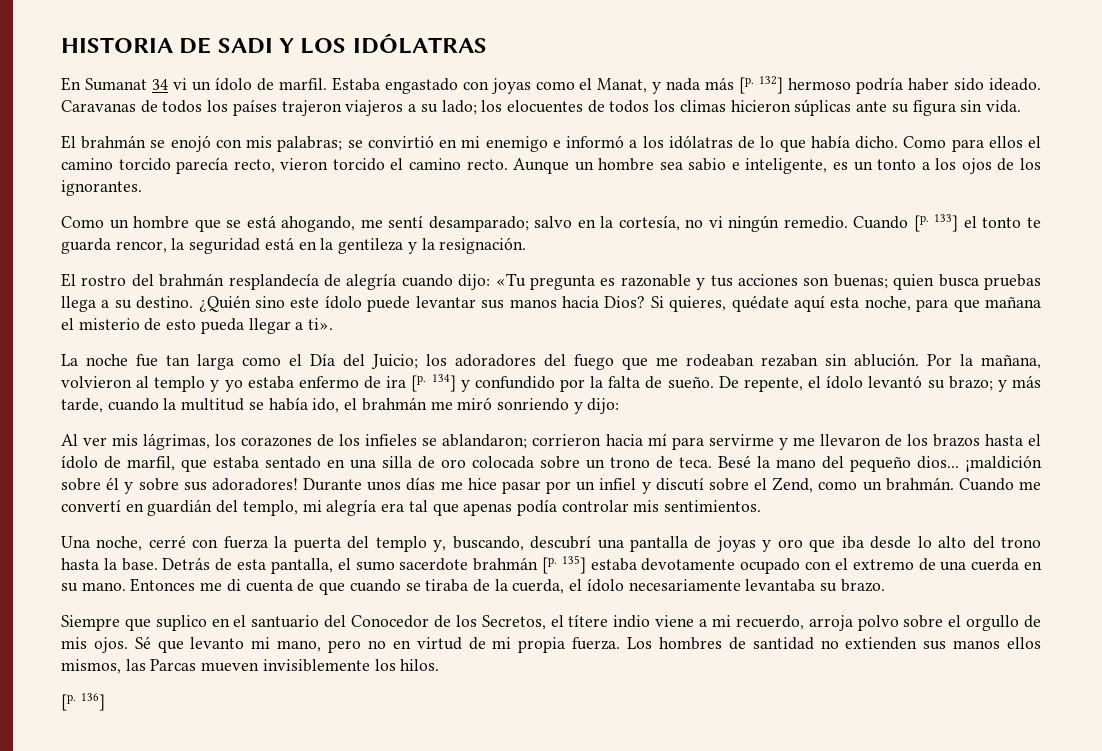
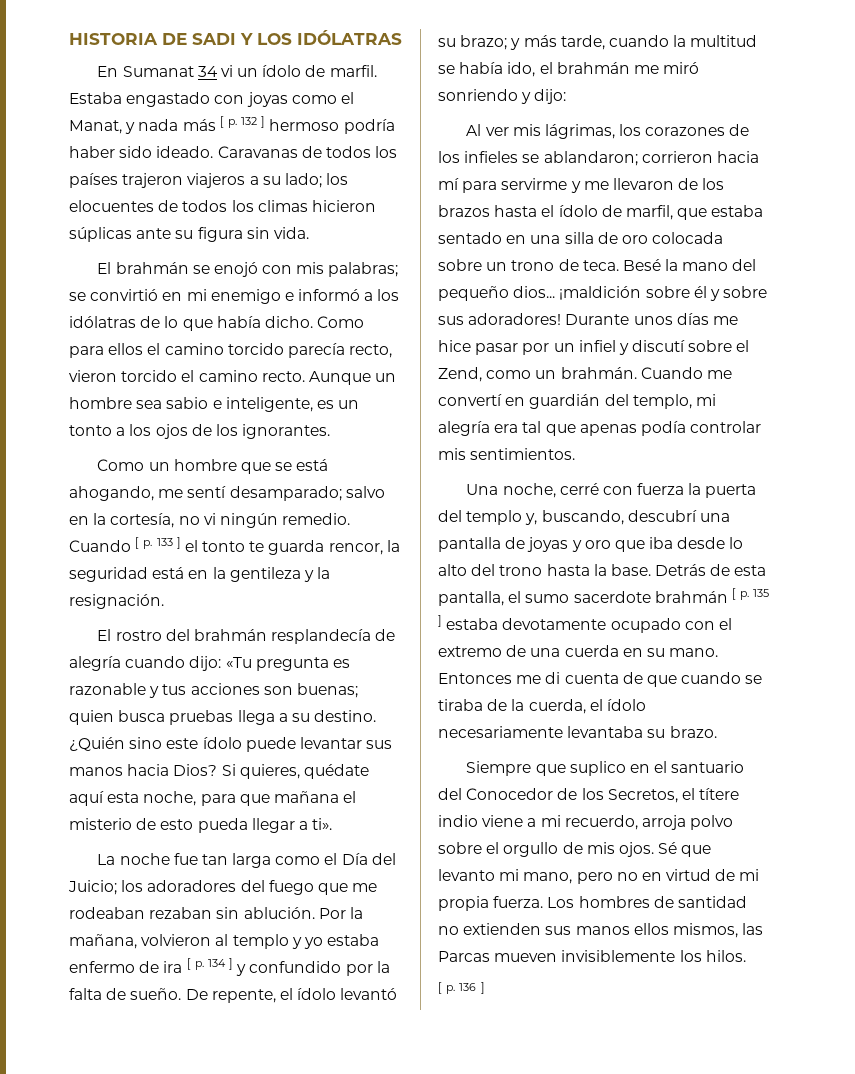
[739,76,784,94] [p. 132] -> [219,116,266,128] [ p. 132 ]
[913,214,959,232] [p. 133] -> [135,537,181,549] [ p. 133 ]
[411,374,456,392] [p. 134] -> [186,958,234,970] [ p. 134 ]
[542,555,586,574] [p. 135] -> [731,588,770,600] [438,615,442,627] [ p. 135 ]
[61,693,105,711] [p. 136] -> [438,982,485,994] [ p. 136 ]

